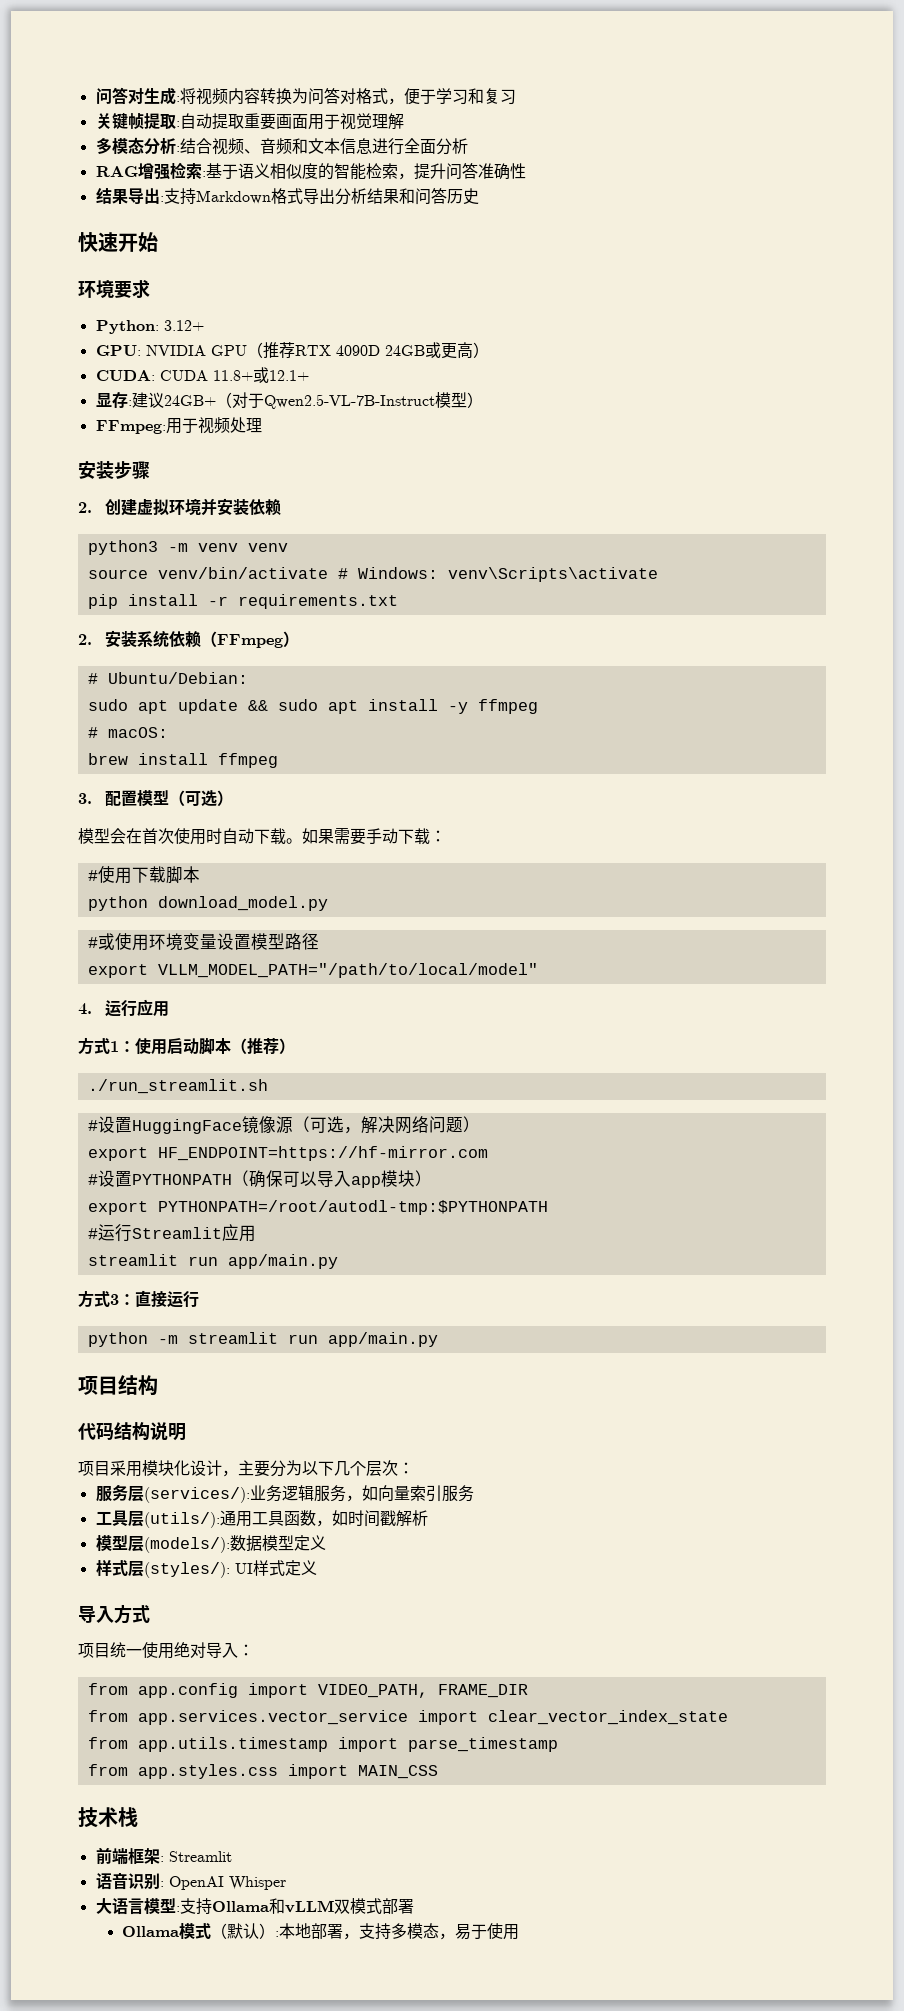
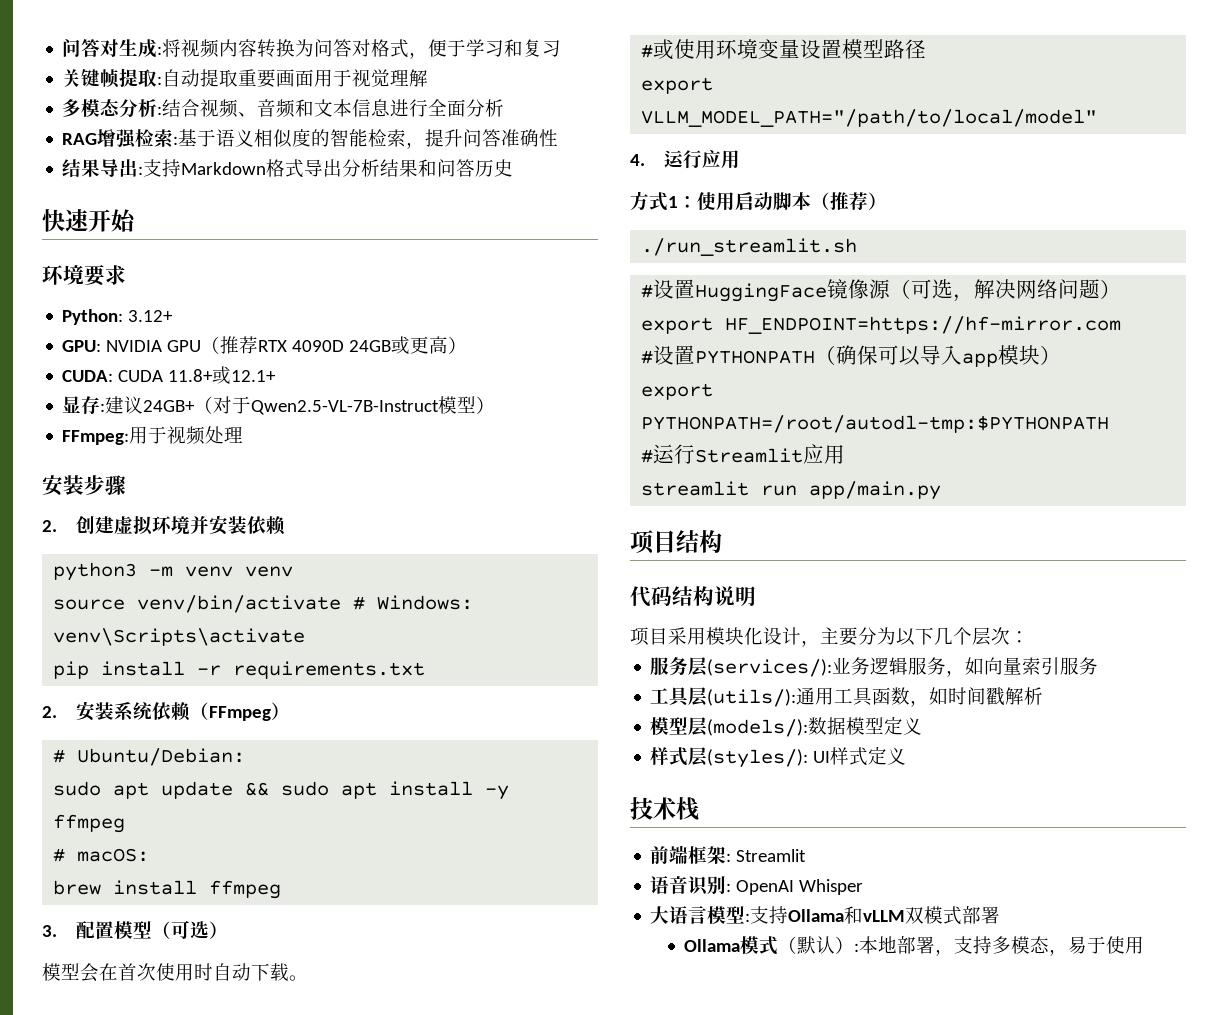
[302,828,446,845] [87,866,200,884] [87,896,328,911] 如果需要手动下载： // #使用下载脚本 // python download_model.py -> (308, 978) none
[78,1290,199,1308] [87,1332,438,1347] // 方式3：直接运行 // python -m streamlit run app/main.py -> (942, 490) none
[78,1604,150,1624] [78,1642,254,1659] [87,1683,528,1698] [87,1710,728,1725] [87,1737,558,1752] [87,1764,438,1779] // 导入方式 // 项目统一使用绝对导入： // from app.config import VIDEO_PATH, FRAME_DIR // from app.services.vector_service import clear_vector_index_state // from app.utils.timestamp import parse_timestamp // from app.styles.css import MAIN_CSS -> (907, 756) none

